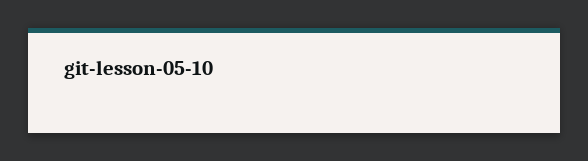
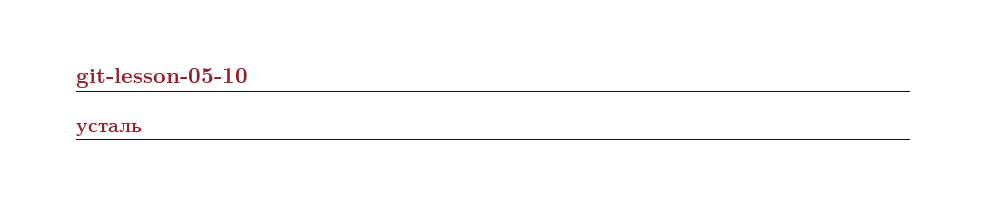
(213, 69) none -> [76,123,142,136] // усталь

